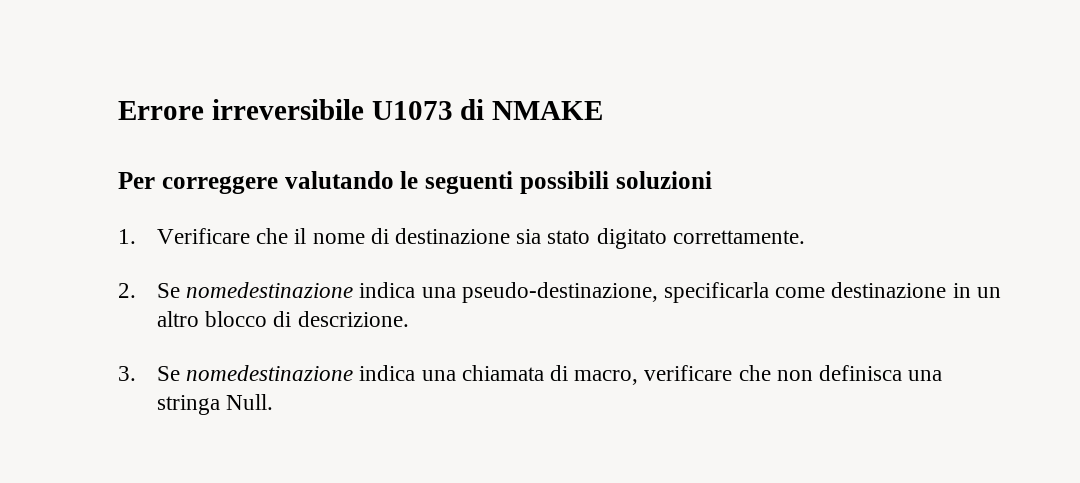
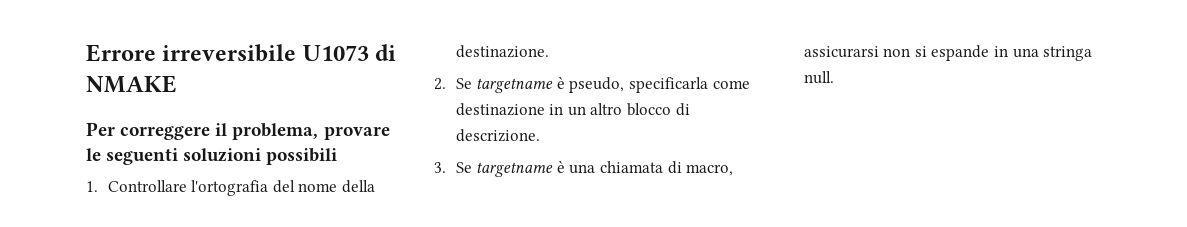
[284,171,394,189] valutando -> [215,123,390,140] il problema, provare
(513, 182) none -> [183,148,262,162] soluzioni
[615,171,712,189] soluzioni -> (338, 156) none
[156,228,805,249] [118,282,658,303] Verificare che il nome di destinazione sia stato digitato correttamente. // 2. Se nomedestinazione indica una pseudo-destinazione, -> [107,180,376,196] [455,45,549,58] [434,77,625,93] Controllare l'ortografia del nome della destinazione. // 2. Se targetname è pseudo,
[186,365,416,381] nomedestinazione indica -> [476,161,565,177] targetname è
[644,365,902,381] verificare che non definisca -> [803,45,1009,61] assicurarsi non si espande in
[226,394,274,410] Null. -> [803,71,834,84] null.

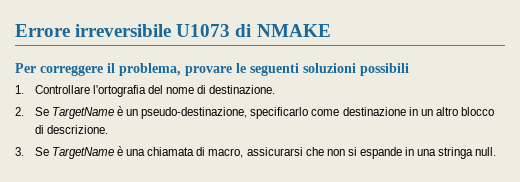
[342,180,376,193] della -> [197,85,207,94] di
[476,77,709,93] targetname è pseudo, specificarla -> [51,106,309,119] TargetName è un pseudo-destinazione, specificarlo
[476,162,554,177] targetname -> [51,147,114,159] TargetName
(879, 52) none -> [305,147,324,156] che

